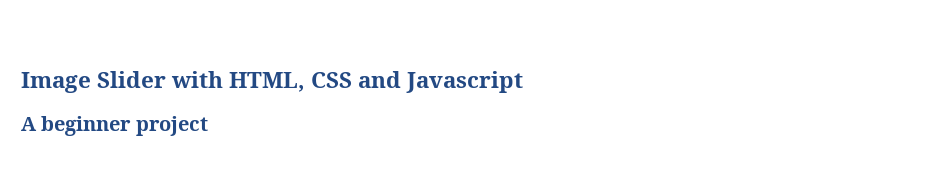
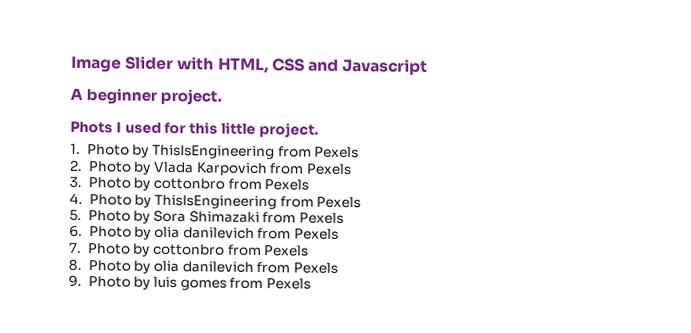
[135,116,208,136] project -> [160,88,223,106] [70,120,319,138] [70,143,360,160] [69,159,352,177] [69,176,310,191] [69,192,362,210] [69,209,344,224] [69,225,339,240] [68,242,310,257] [68,258,338,274] [68,274,311,291] project. // Phots I used for this little project. // 1. Photo by ThisIsEngineering from Pexels // 2. Photo by Vlada Karpovich from Pexels // 3. Photo by cottonbro from Pexels // 4. Photo by ThisIsEngineering from Pexels // 5. Photo by Sora Shimazaki from Pexels // 6. Photo by olia danilevich from Pexels // 7. Photo by cottonbro from Pexels // 8. Photo by olia danilevich from Pexels // 9. Photo by luis gomes from Pexels

